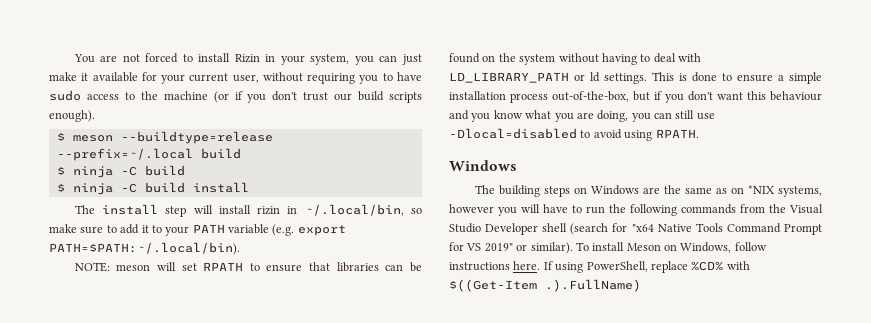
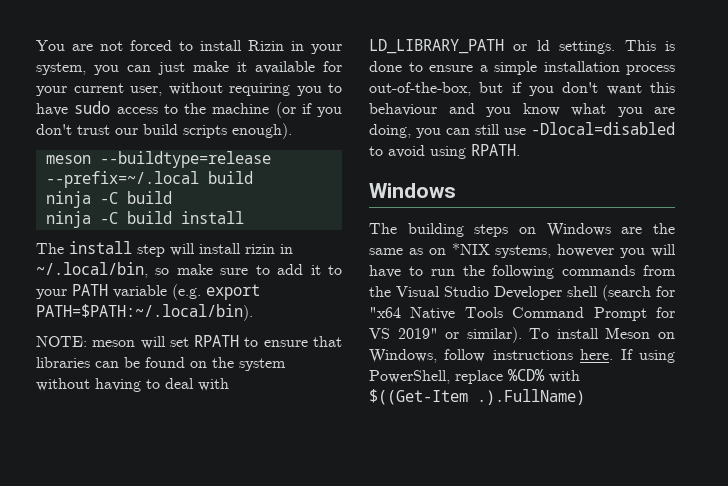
[56,132,65,141] $ -> (292, 131) none
[56,166,65,175] $ -> (253, 177) none
[56,183,65,192] $ -> (172, 197) none

